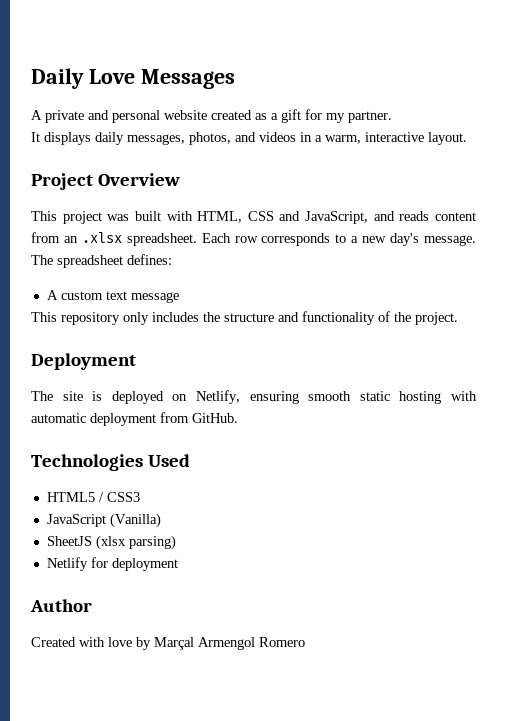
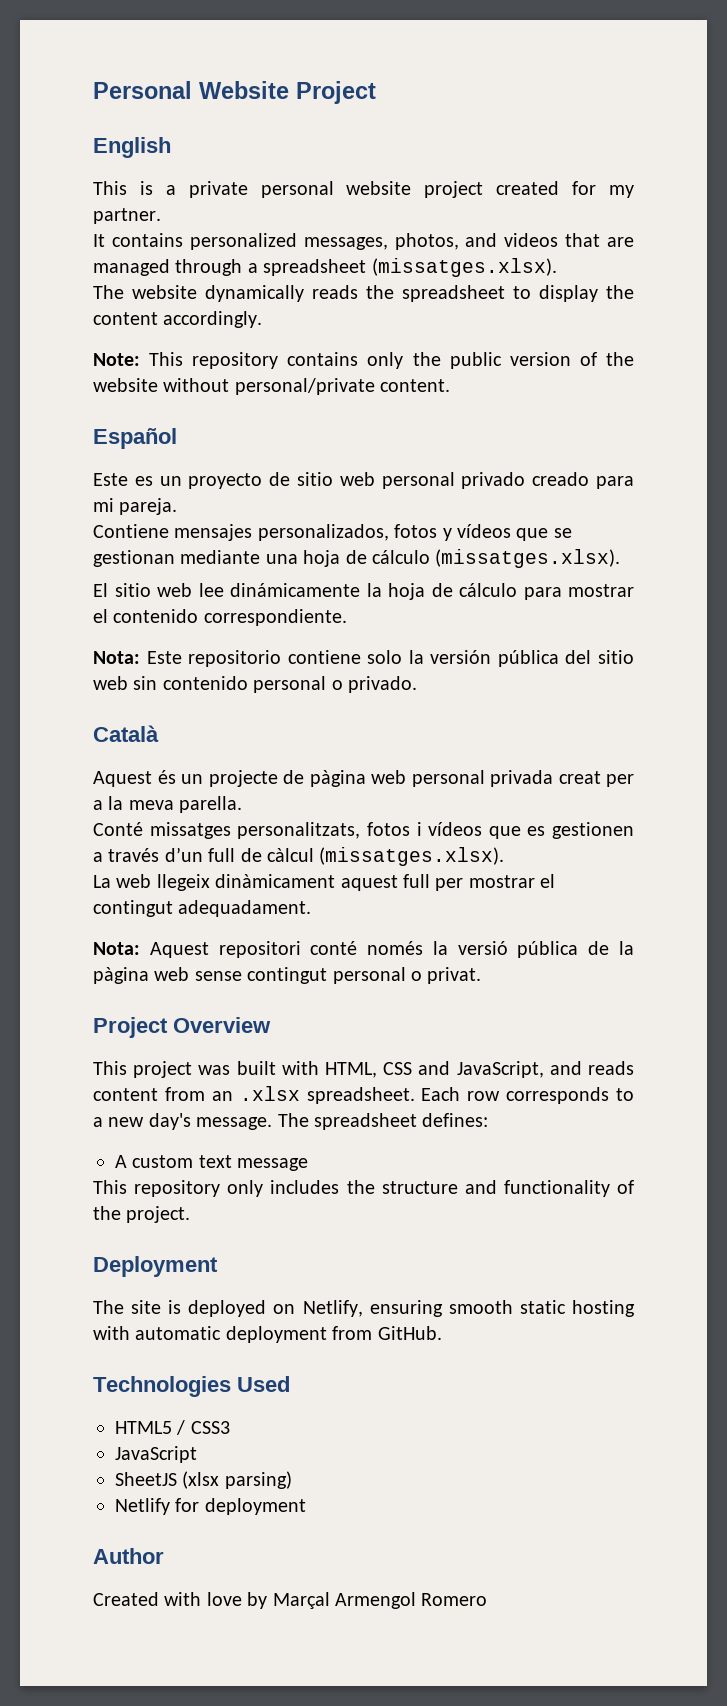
[31,68,235,89] [31,109,301,123] Daily Love Messages // A private and personal website created as a gift -> [93,81,376,104] [93,137,171,158] [93,181,560,198] Personal Website Project // English // This is a private personal website project created
[44,132,124,145] displays daily -> [111,233,297,250] contains personalized
[300,132,467,145] in a warm, interactive layout. -> [565,233,634,247] [93,258,557,277] [93,285,634,302] [93,311,263,328] [93,352,634,369] [93,378,451,395] [93,428,177,449] [93,472,634,489] [93,498,178,515] [93,524,572,541] [93,549,621,568] [93,583,634,600] [93,609,347,626] [93,650,634,667] [93,676,417,693] [93,725,159,742] [93,770,634,787] [93,796,243,813] [93,822,634,839] [93,847,505,866] [93,874,556,891] [93,900,312,917] [93,941,634,958] [93,967,482,984] that are managed through a spreadsheet (missatges.xlsx). // The website dynamically reads the spreadsheet to display the content accordingly. // Note: This repository contains only the public version of the website without personal/private content. // Español // Este es un proyecto de sitio web personal privado creado para mi pareja. // Contiene mensajes personalizados, fotos y vídeos que se gestionan mediante una hoja de cálculo (missatges.xlsx). // El sitio web lee dinámicamente la hoja de cálculo para mostrar el contenido correspondiente. // Nota: Este repositorio contiene solo la versión pública del sitio web sin contenido personal o privado. // Català // Aquest és un projecte de pàgina web personal privada creat per a la meva parella. // Conté missatges personalitzats, fotos i vídeos que es gestionen a través d’un full de càlcul (missatges.xlsx). // La web llegeix dinàmicament aquest full per mostrar el contingut adequadament. // Nota: Aquest repositori conté només la versió pública de la pàgina web sense contingut personal o privat.
[109,513,161,528] (Vanilla) -> (197, 1454) none

